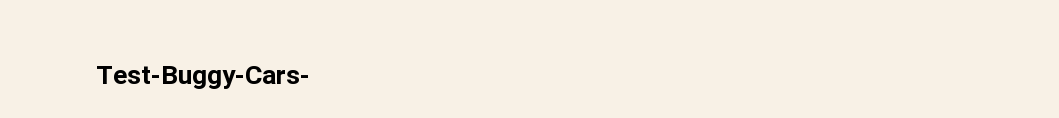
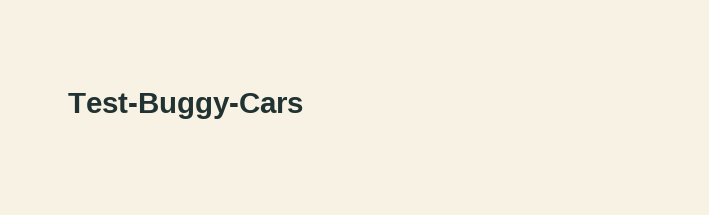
[96,66,310,89] Test-Buggy-Cars- -> [68,93,303,119] Test-Buggy-Cars

